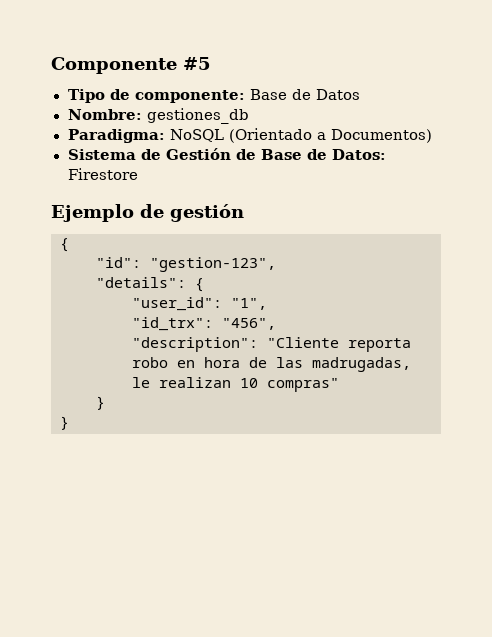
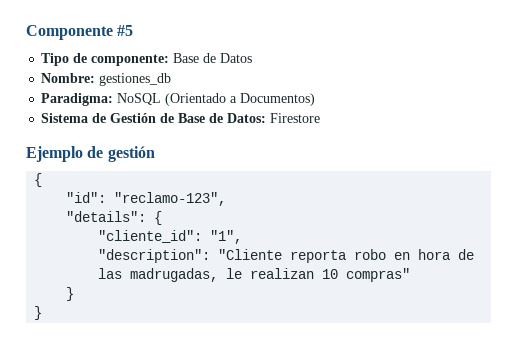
[150,257,276,272] "gestion-123", -> [114,192,227,206] "reclamo-123",
[132,297,222,311] "user_id": -> [98,230,203,243] "cliente_id":
[132,317,276,331] // "id_trx": "456", -> (243, 237) none

